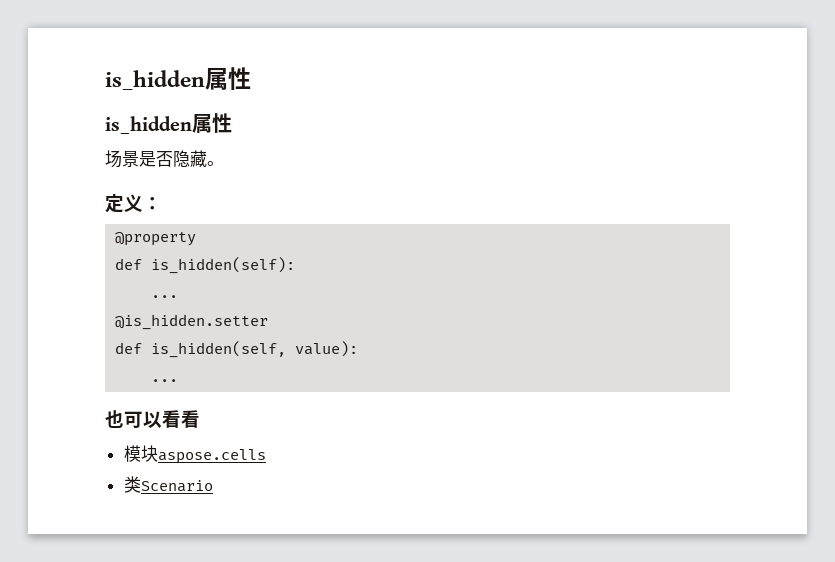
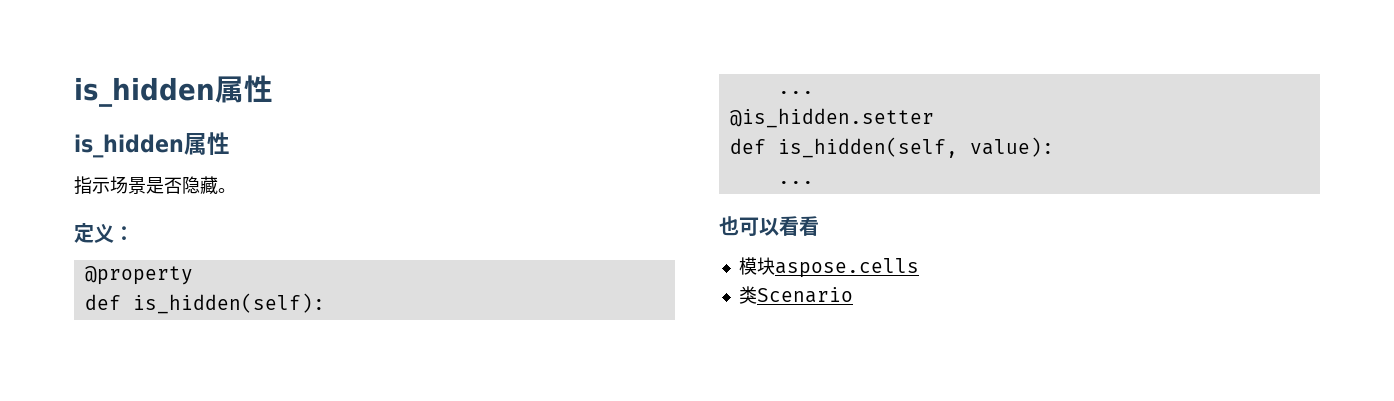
(232, 123) none -> [74,176,110,195] 指示

